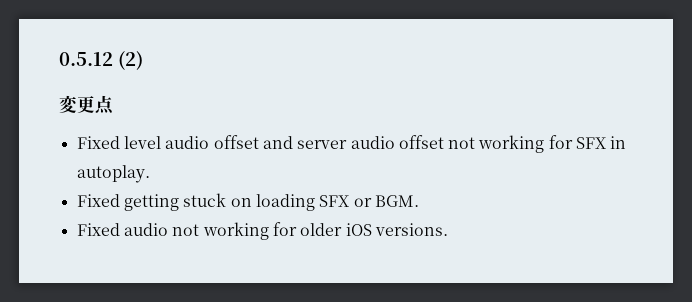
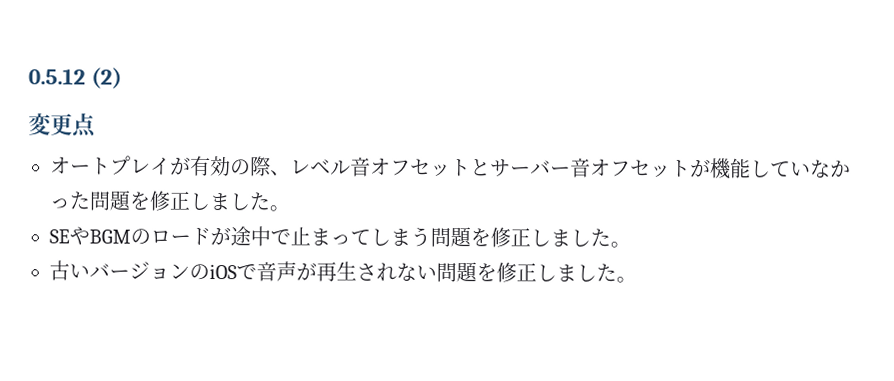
[76,135,627,153] [76,165,150,183] [76,193,419,211] [76,222,448,240] Fixed level audio offset and server audio offset not working for SFX in autoplay. // Fixed getting stuck on loading SFX or BGM. // Fixed audio not working for older iOS versions. -> [50,155,851,180] [49,190,290,212] [49,226,631,248] [49,260,637,283] オートプレイが有効の際、レベル音オフセットとサーバー音オフセットが機能していなかった問題を修正しました。 // SEやBGMのロードが途中で止まってしまう問題を修正しました。 // 古いバージョンのiOSで音声が再生されない問題を修正しました。

